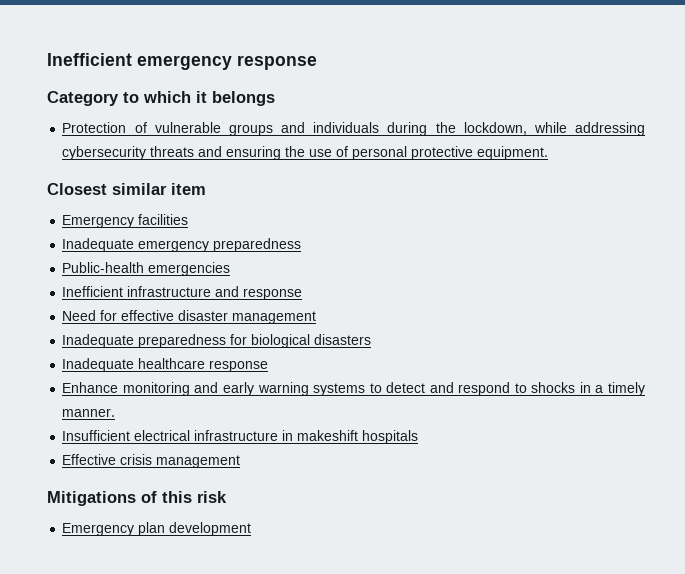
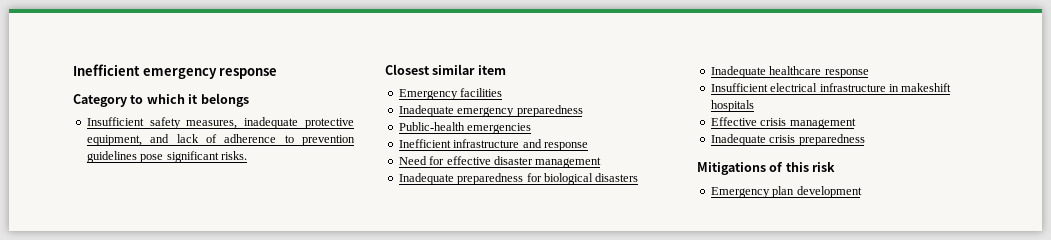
[62,122,646,136] [62,146,549,160] Protection of vulnerable groups and individuals during the lockdown, while addressing cybersecurity threats and ensuring the use of personal protective equipment. -> [86,117,354,129] [86,134,355,146] [86,151,247,163] Insufficient safety measures, inadequate protective equipment, and lack of adherence to prevention guidelines pose significant risks.
[62,382,646,396] [62,408,116,417] // Enhance monitoring and early warning systems to detect and respond to shocks in a timely manner. -> (869, 73) none
(241, 461) none -> [710,134,865,146] // Inadequate crisis preparedness

